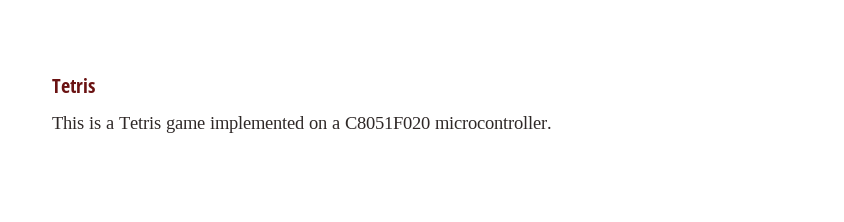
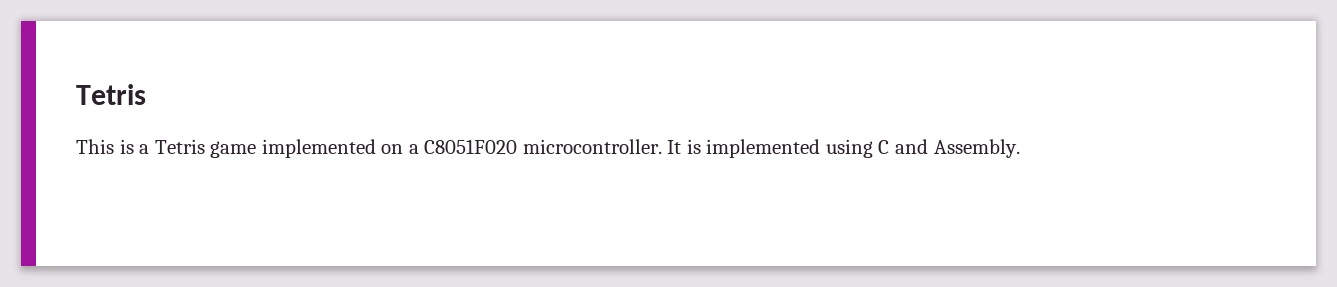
(552, 122) none -> [667,139,1020,158] It is implemented using C and Assembly.

